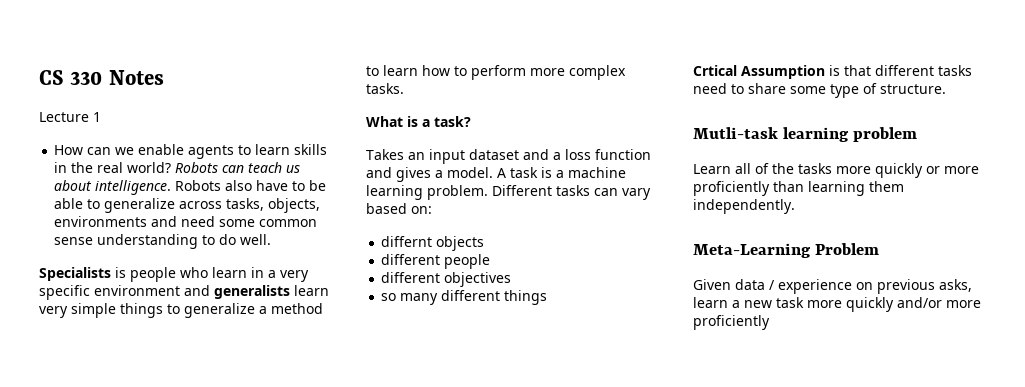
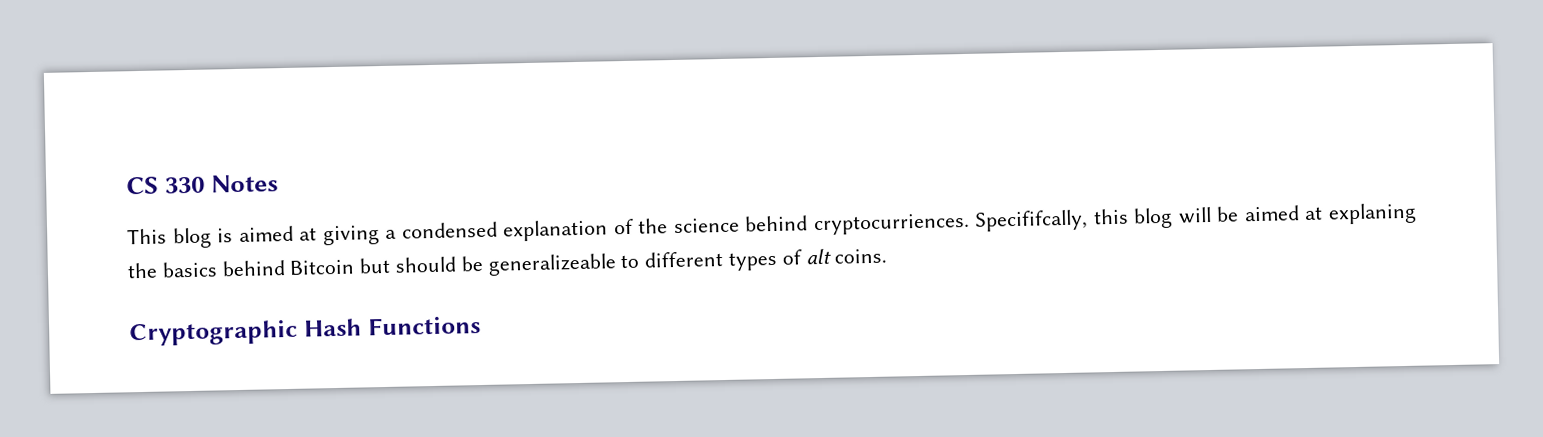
[39,112,101,122] [54,144,328,159] [54,162,301,173] [54,180,327,195] [54,198,321,213] [54,216,318,227] [54,234,272,249] [39,267,309,282] [39,285,329,300] [39,303,323,318] [366,65,626,80] [366,83,404,94] [366,116,471,127] [366,149,651,164] [366,167,626,182] [366,185,651,200] [366,203,432,214] [381,236,485,251] [381,254,491,269] [381,272,512,287] [381,290,548,305] [693,65,972,79] [693,83,946,98] [693,127,918,142] [693,163,979,178] [693,181,904,196] [693,199,795,214] [693,243,880,258] [693,279,972,294] [693,297,981,312] [693,315,770,330] Lecture 1 // How can we enable agents to learn skills in the real world? Robots can teach us about intelligence. Robots also have to be able to generalize across tasks, objects, environments and need some common sense understanding to do well. // Specialists is people who learn in a very specific environment and generalists learn very simple things to generalize a method to learn how to perform more complex tasks. // What is a task? // Takes an input dataset and a loss function and gives a model. A task is a machine learning problem. Different tasks can vary based on: // differnt objects // different people // different objectives // so many different things // Crtical Assumption is that different tasks need to share some type of structure. // Mutli-task learning problem // Learn all of the tasks more quickly or more proficiently than learning them independently. // Meta-Learning Problem // Given data / experience on previous asks, learn a new task more quickly and/or more proficiently -> [127,202,1418,249] [127,248,888,279] [129,316,481,347] This blog is aimed at giving a condensed explanation of the science behind cryptocurriences. Specififcally, this blog will be aimed at explaning the basics behind Bitcoin but should be generalizeable to different types of alt coins. // Cryptographic Hash Functions

